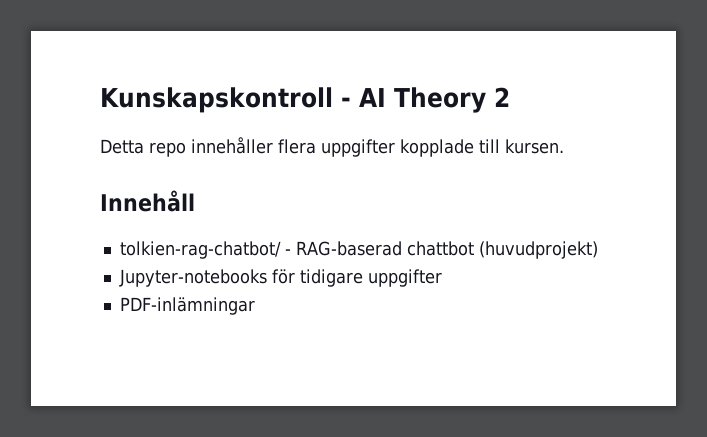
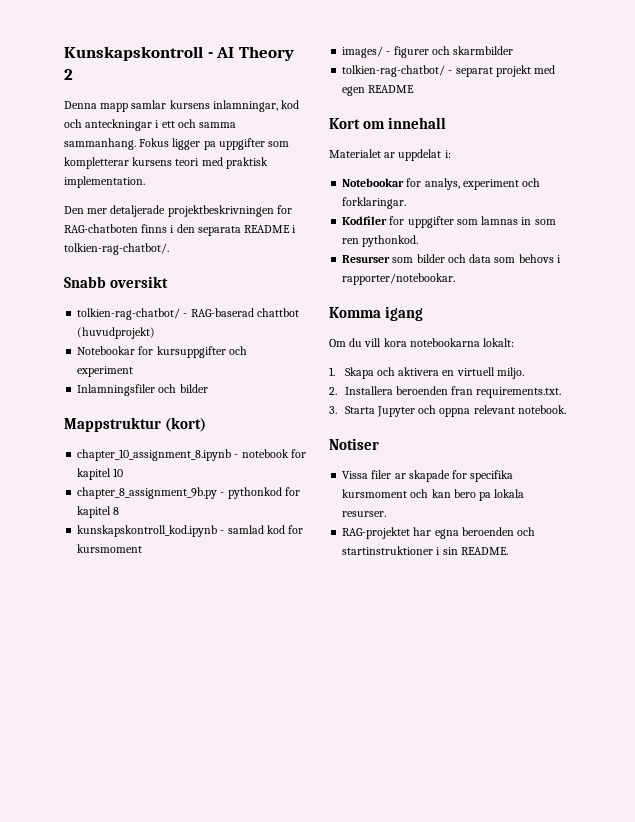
[100,137,564,157] [100,190,195,212] Detta repo innehåller flera uppgifter kopplade till kursen. // Innehåll -> [64,100,300,112] [64,119,237,131] [64,138,290,150] [64,157,268,169] [64,176,145,188] [64,205,292,217] [64,224,297,236] [64,243,169,255] [64,276,169,288] Denna mapp samlar kursens inlamningar, kod och anteckningar i ett och samma sammanhang. Fokus ligger pa uppgifter som kompletterar kursens teori med praktisk implementation. // Den mer detaljerade projektbeskrivningen for RAG-chatboten finns i den separata README i tolkien-rag-chatbot/. // Snabb oversikt
[118,269,442,287] [119,297,255,315] Jupyter-notebooks för tidigare uppgifter // PDF-inlämningar -> [77,346,247,358] [77,366,134,377] [77,384,208,396] [64,417,207,432] [77,449,306,461] [77,468,124,480] [77,487,300,499] [77,506,120,518] [77,525,304,537] [77,544,143,553] [342,46,514,58] [342,65,556,77] [342,85,415,96] [329,117,447,129] [329,149,451,161] [342,178,541,190] [342,197,407,209] [342,216,556,228] [342,235,419,247] [342,254,561,263] [342,273,456,285] [329,306,424,321] [329,338,515,347] [329,367,524,379] [329,386,562,398] [329,405,566,417] [329,438,379,450] [342,470,514,482] [342,489,525,501] [342,511,387,517] [342,527,536,539] [342,546,508,555] Notebookar for kursuppgifter och experiment // Inlamningsfiler och bilder // Mappstruktur (kort) // chapter_10_assignment_8.ipynb - notebook for kapitel 10 // chapter_8_assignment_9b.py - pythonkod for kapitel 8 // kunskapskontroll_kod.ipynb - samlad kod for kursmoment // images/ - figurer och skarmbilder // tolkien-rag-chatbot/ - separat projekt med egen README // Kort om innehall // Materialet ar uppdelat i: // Notebookar for analys, experiment och forklaringar. // Kodfiler for uppgifter som lamnas in som ren pythonkod. // Resurser som bilder och data som behovs i rapporter/notebookar. // Komma igang // Om du vill kora notebookarna lokalt: // 1. Skapa och aktivera en virtuell miljo. // 2. Installera beroenden fran requirements.txt. // 3. Starta Jupyter och oppna relevant notebook. // Notiser // Vissa filer ar skapade for specifika kursmoment och kan bero pa lokala resurser. // RAG-projektet har egna beroenden och startinstruktioner i sin README.

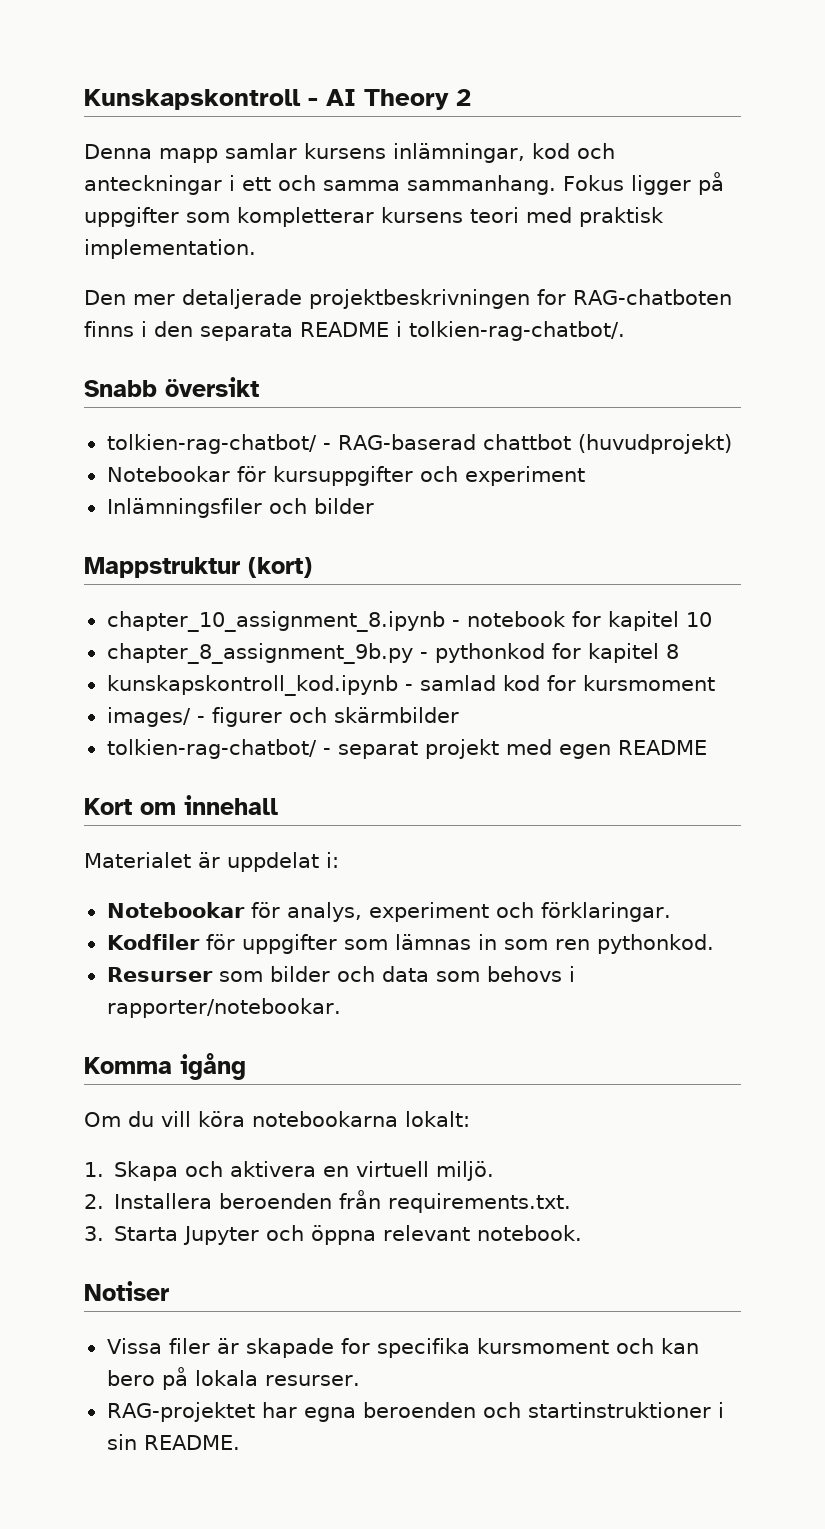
[212,100,278,112] inlamningar, -> [392,143,525,163] inlämningar,
[203,141,216,150] pa -> [697,172,724,195] på
[110,276,169,288] oversikt -> [165,377,259,397] översikt
[138,346,154,355] for -> [236,466,266,482] för
[77,384,156,396] Inlamningsfiler -> [106,498,262,518] Inlämningsfiler
[453,46,514,55] skarmbilder -> [333,707,459,723] skärmbilder
[384,152,396,158] ar -> [198,852,220,868] är
[406,178,422,187] for -> [250,902,280,918] för
[342,197,407,209] forklaringar. -> [540,902,671,922] förklaringar.
[389,216,519,228] for uppgifter som lamnas -> [205,934,471,954] för uppgifter som lämnas
[385,306,424,321] igang -> [180,1053,246,1080] igång
[383,338,407,347] kora -> [198,1111,245,1127] köra
[496,367,524,379] miljo. -> [436,1161,495,1181] miljö.
[451,386,474,395] fran -> [339,1190,382,1209] från
[439,408,471,417] oppna -> [311,1225,377,1245] öppna
[394,473,406,479] ar -> [216,1338,239,1354] är
[479,492,492,501] pa -> [161,1367,188,1390] på

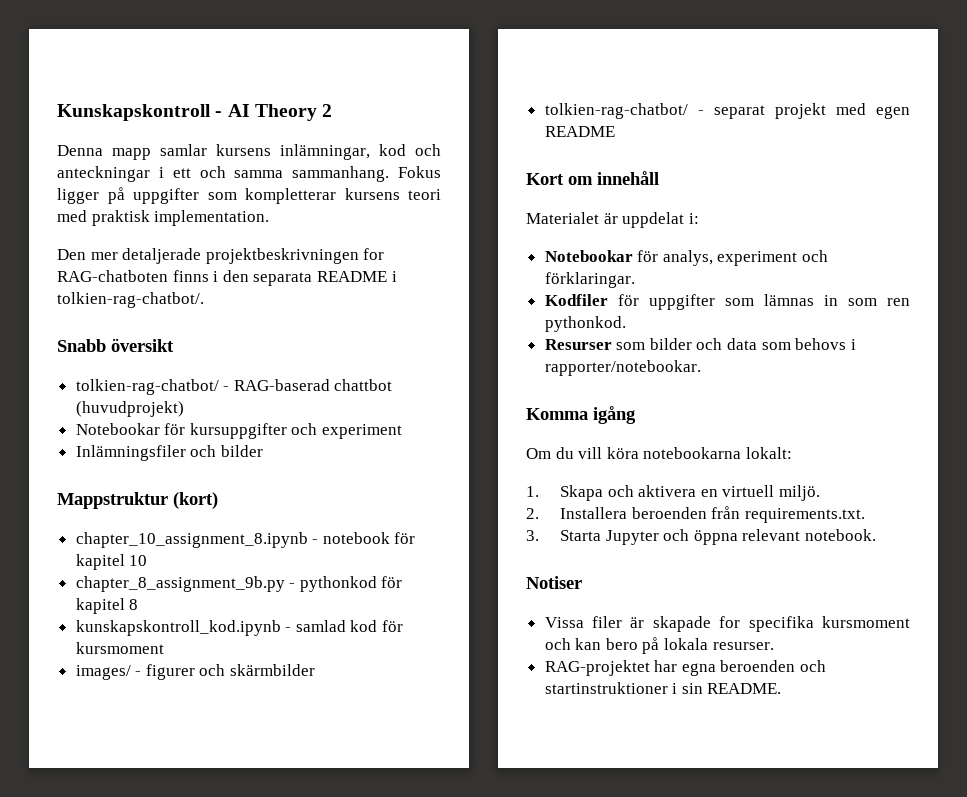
[571,611,601,627] for -> [394,532,416,544] för
[551,643,581,659] for -> [381,576,403,588] för
[547,675,577,691] for -> [382,620,404,632] för
[184,795,278,815] innehall -> [597,171,659,185] innehåll

